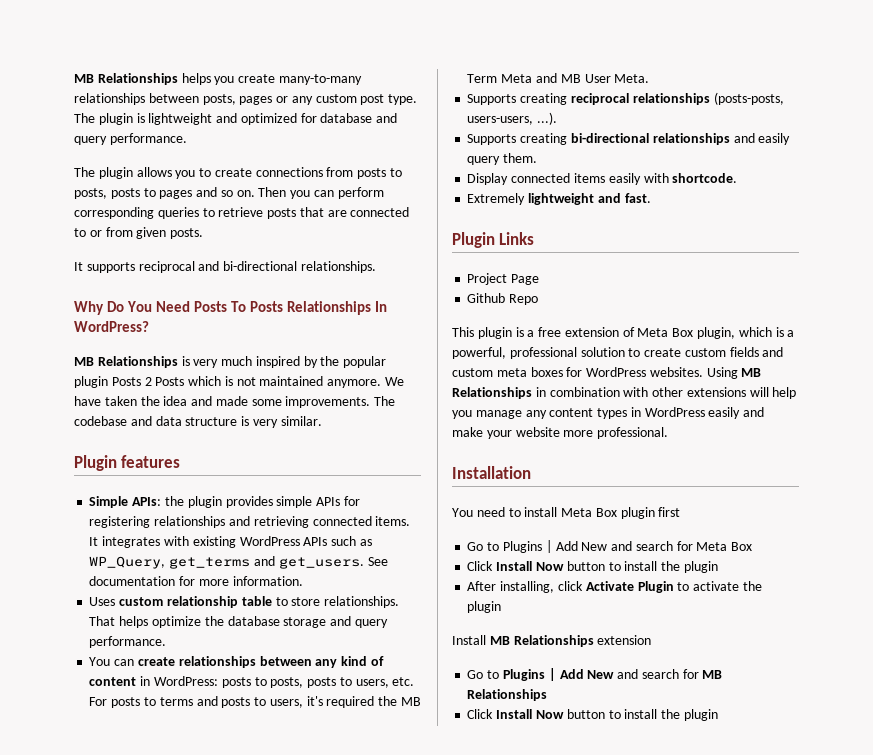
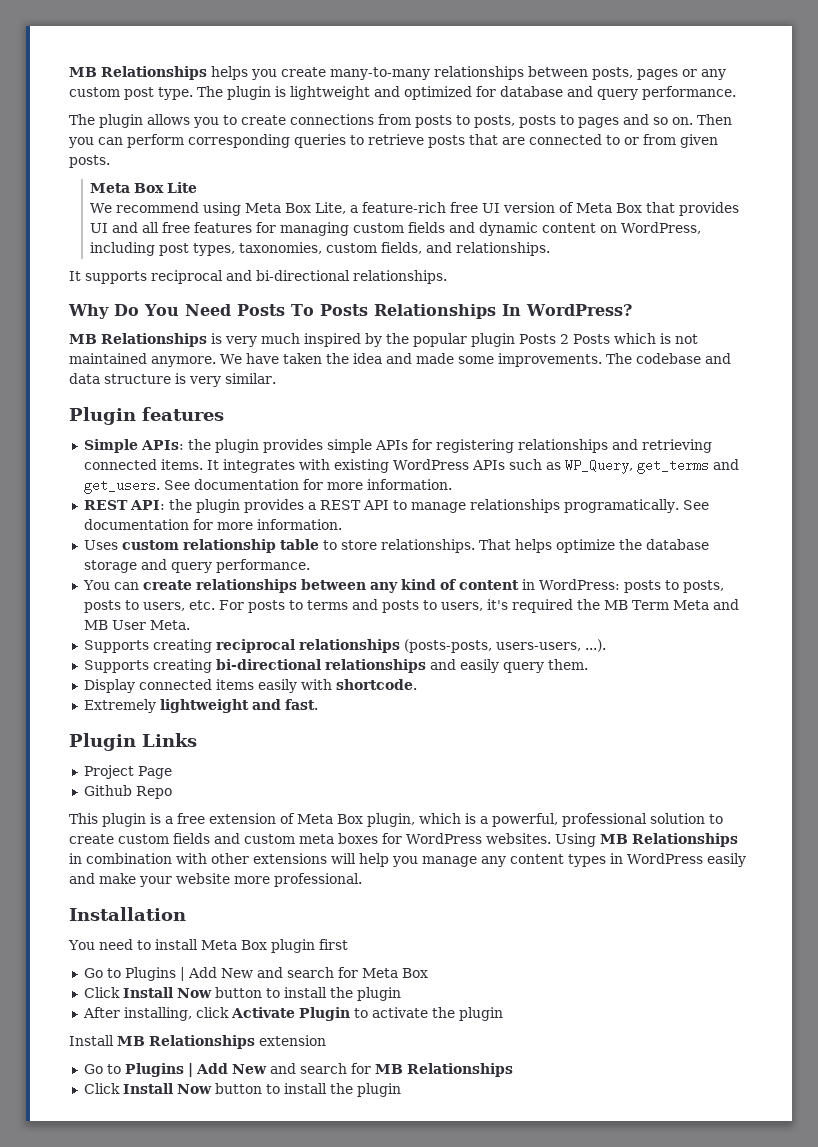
(204, 233) none -> [89,182,197,193] [89,202,739,216] [89,222,701,236] [89,242,550,256] // Meta Box Lite // We recommend using Meta Box Lite, a feature-rich free UI version of Meta Box that provides UI and all free features for managing custom fields and dynamic content on WordPress, including post types, taxonomies, custom fields, and relationships.
(303, 581) none -> [83,499,709,513] [83,519,342,530] // REST API: the plugin provides a REST API to manage relationships programatically. See documentation for more information.

